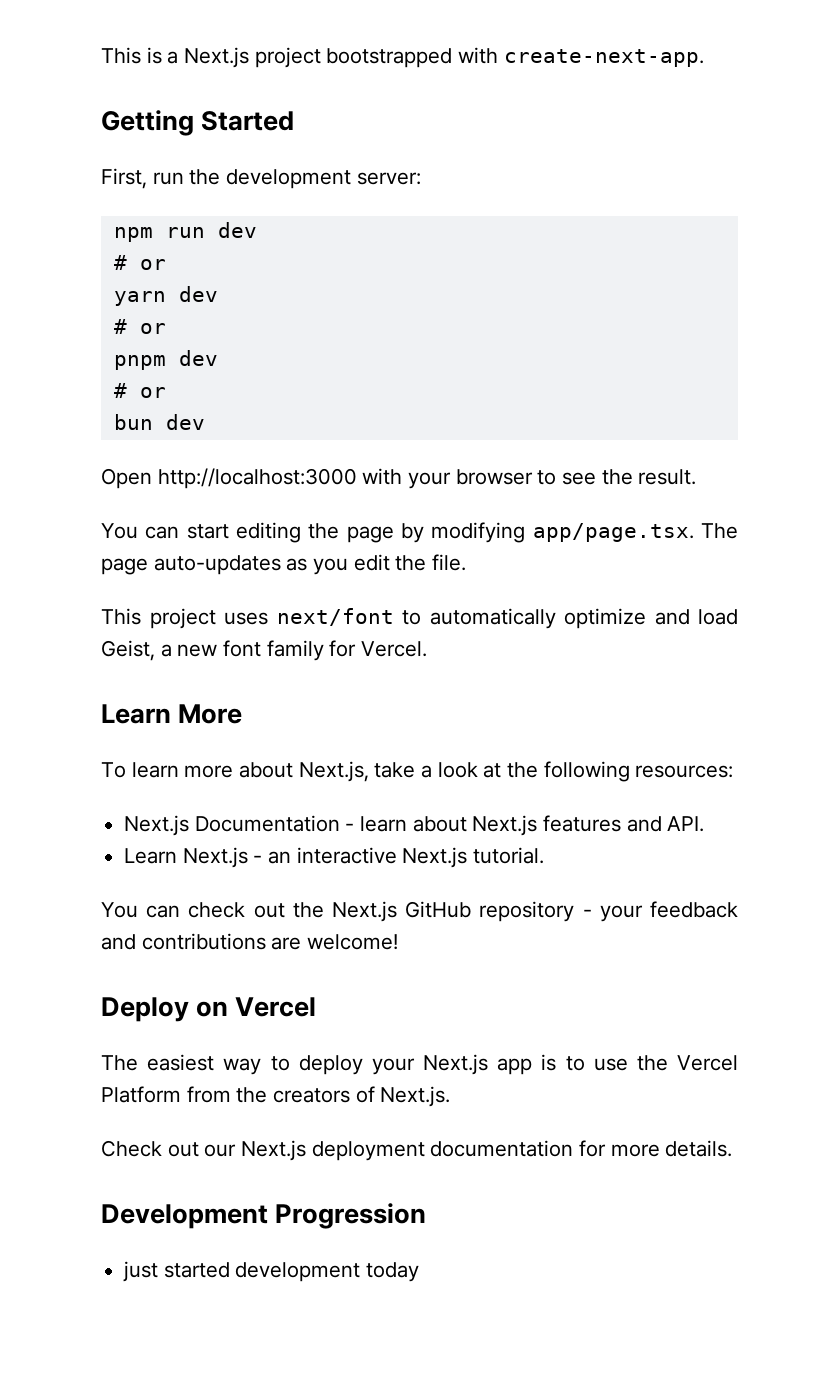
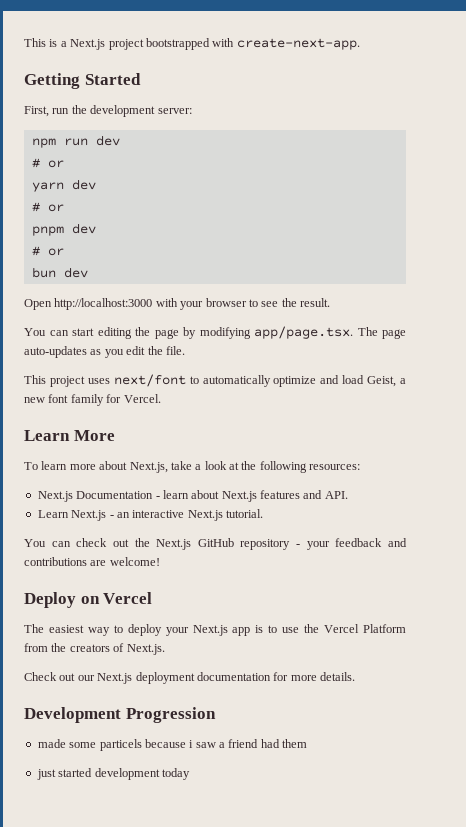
(427, 1216) none -> [37,739,308,751] // made some particels because i saw a friend had them

